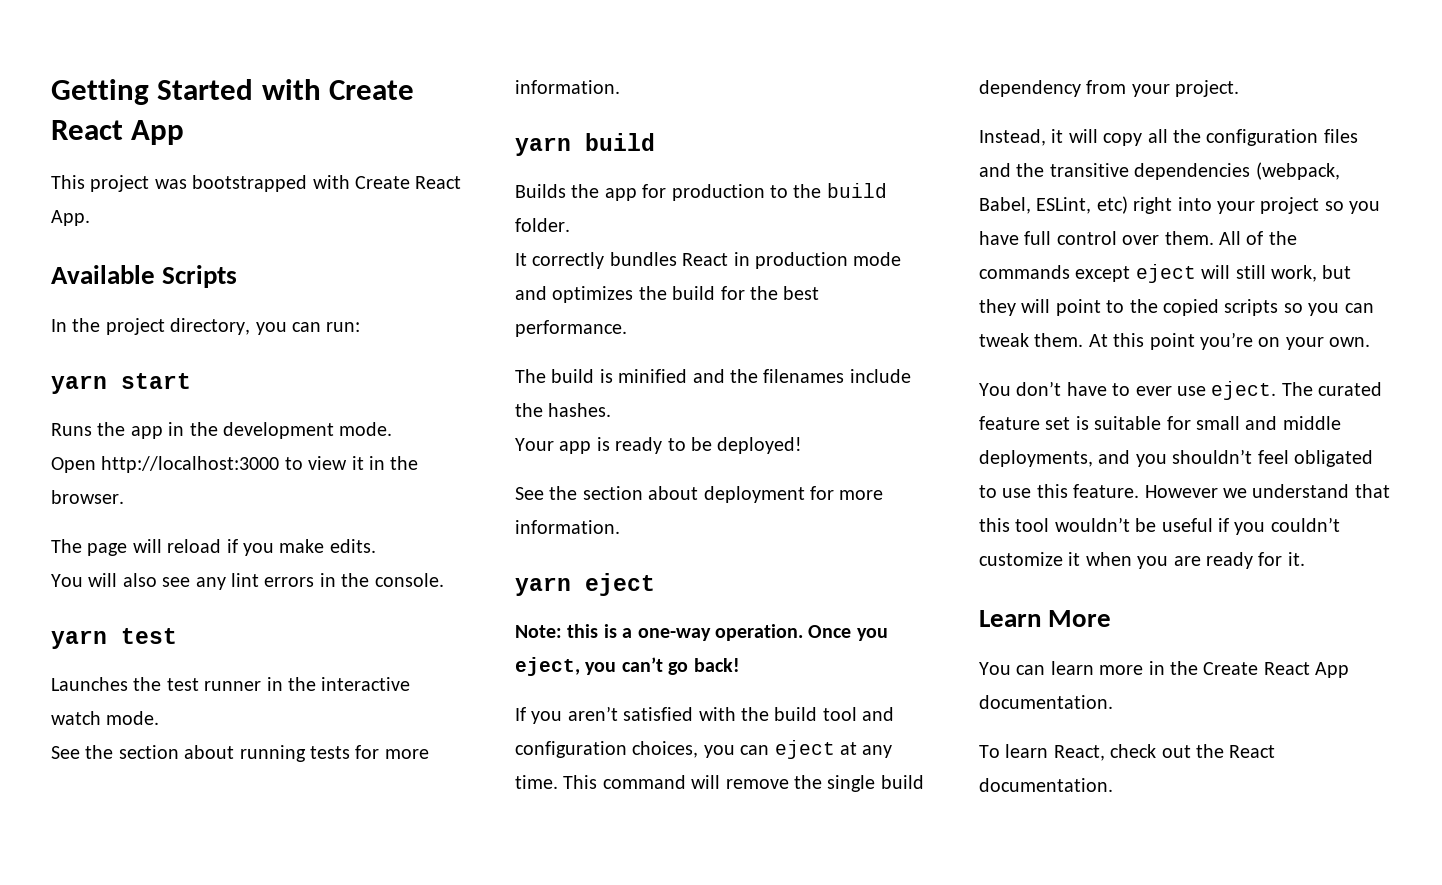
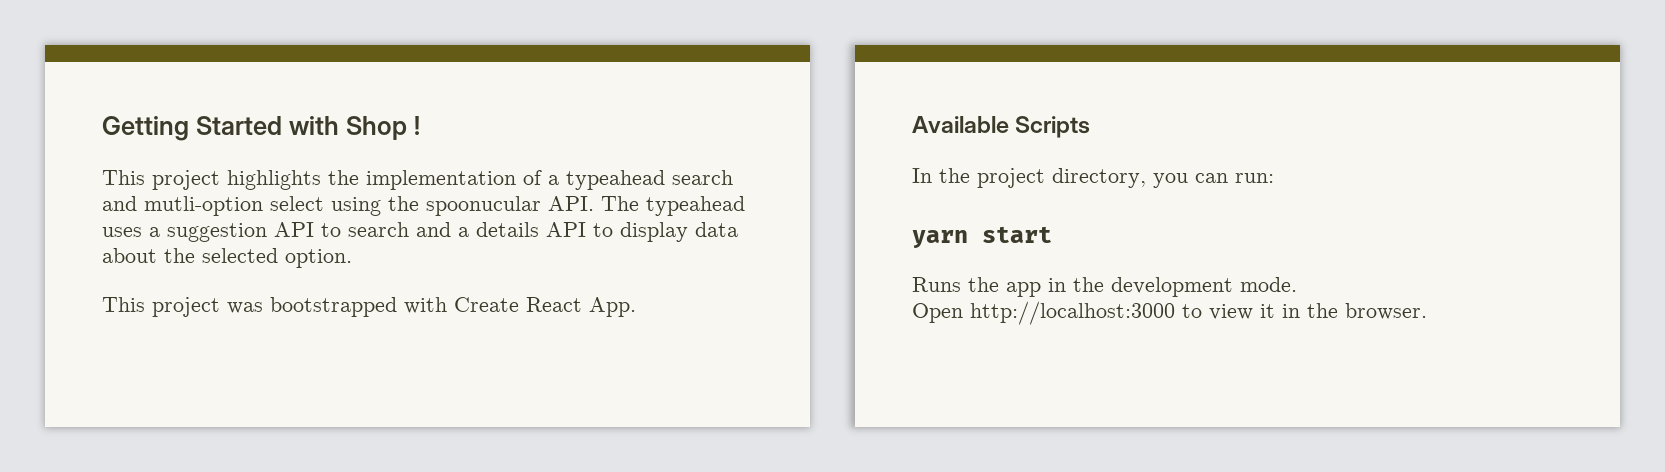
[329,80,415,100] [51,120,185,145] Create React App -> [345,116,420,140] [102,170,733,190] [102,196,745,216] [102,222,738,242] [102,248,352,268] Shop ! // This project highlights the implementation of a typeahead search and mutli-option select using the spoonucular API. The typeahead uses a suggestion API to search and a details API to display data about the selected option.
[51,539,376,556] [51,573,444,590] [51,628,177,649] [51,677,411,691] [51,711,160,725] [51,745,429,762] [515,80,620,94] [515,133,655,156] [515,183,887,201] [515,218,570,232] [515,252,902,269] [515,286,820,303] [515,320,627,337] [515,369,911,383] [515,403,612,417] [515,437,803,454] [515,486,884,503] [515,520,620,534] [515,573,655,596] [515,624,888,641] [515,657,740,676] [515,706,895,724] [515,740,893,759] [515,775,924,792] [979,80,1240,97] [979,129,1358,146] [979,162,1340,180] [979,196,1381,214] [979,231,1297,245] [979,264,1352,283] [979,299,1374,316] [979,332,1371,350] [979,381,1383,400] [979,416,1341,430] [979,449,1373,467] [979,484,1390,498] [979,517,1340,535] [979,552,1305,569] [979,610,1112,627] [979,661,1350,678] [979,695,1113,709] [979,744,1276,761] [979,778,1113,792] // The page will reload if you make edits. // You will also see any lint errors in the console. // yarn test // Launches the test runner in the interactive watch mode. // See the section about running tests for more information. // yarn build // Builds the app for production to the build folder. // It correctly bundles React in production mode and optimizes the build for the best performance. // The build is minified and the filenames include the hashes. // Your app is ready to be deployed! // See the section about deployment for more information. // yarn eject // Note: this is a one-way operation. Once you eject, you can’t go back! // If you aren’t satisfied with the build tool and configuration choices, you can eject at any time. This command will remove the single build dependency from your project. // Instead, it will copy all the configuration files and the transitive dependencies (webpack, Babel, ESLint, etc) right into your project so you have full control over them. All of the commands except eject will still work, but they will point to the copied scripts so you can tweak them. At this point you’re on your own. // You don’t have to ever use eject. The curated feature set is suitable for small and middle deployments, and you shouldn’t feel obligated to use this feature. However we understand that this tool wouldn’t be useful if you couldn’t customize it when you are ready for it. // Learn More // You can learn more in the Create React App documentation. // To learn React, check out the React documentation. -> (1427, 311) none

